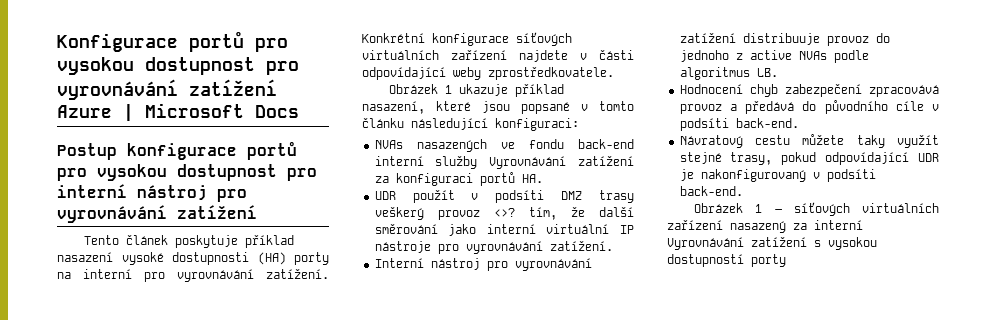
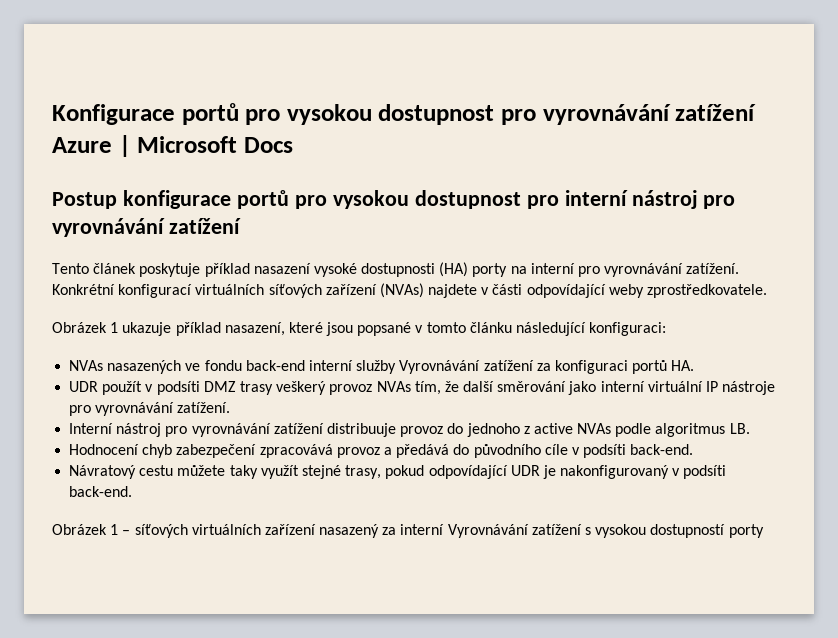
[432,32,572,46] [362,50,507,60] konfigurace síťových virtuálních zařízení -> [118,283,424,298] konfigurací virtuálních síťových zařízení (NVAs)
[493,208,515,217] <>? -> [376,381,411,392] NVAs

